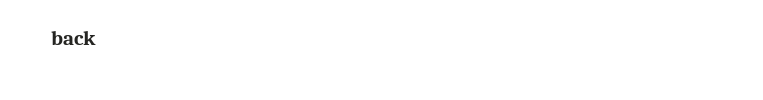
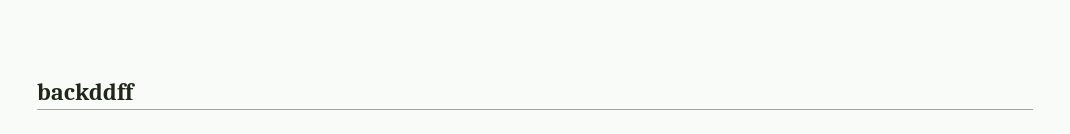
[51,30,96,45] back -> [37,83,135,100] backddff

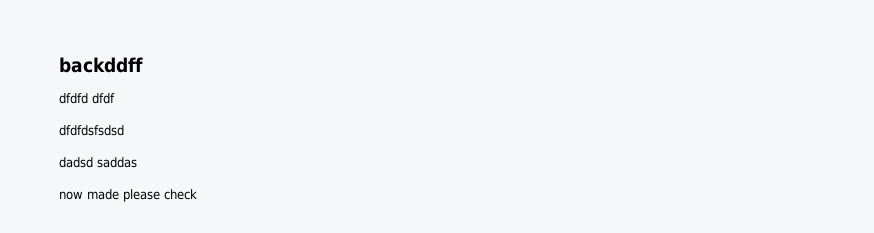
(135, 91) none -> [59,93,115,104] [59,125,124,136] [59,157,137,168] [59,189,197,202] // dfdfd dfdf // dfdfdsfsdsd // dadsd saddas // now made please check

